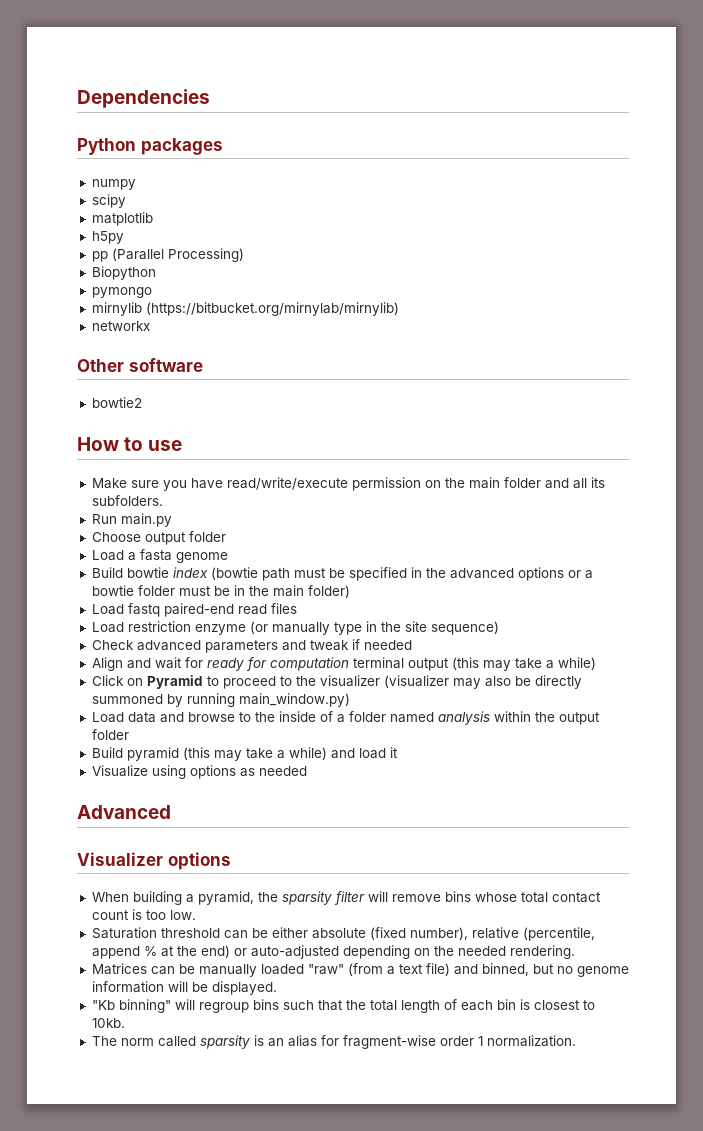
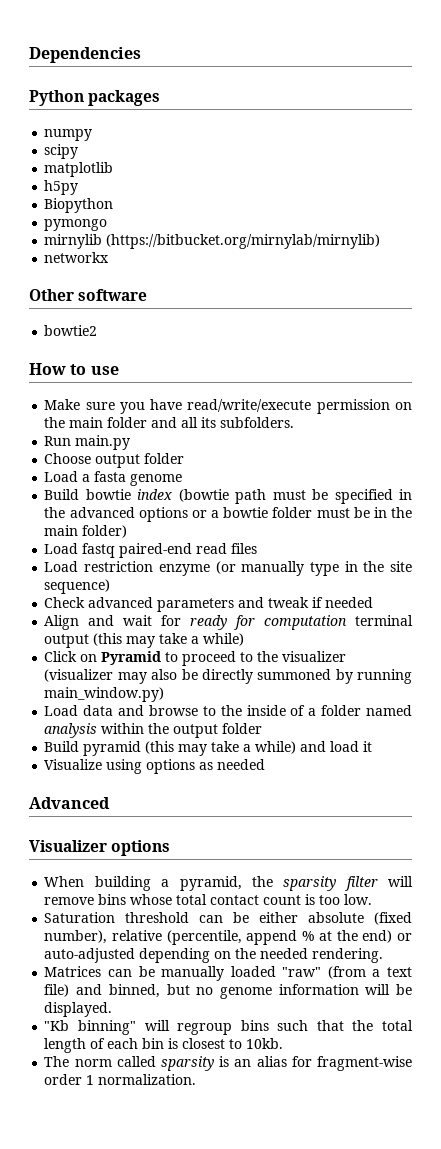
[91,248,244,262] // pp (Parallel Processing) -> (79, 187) none

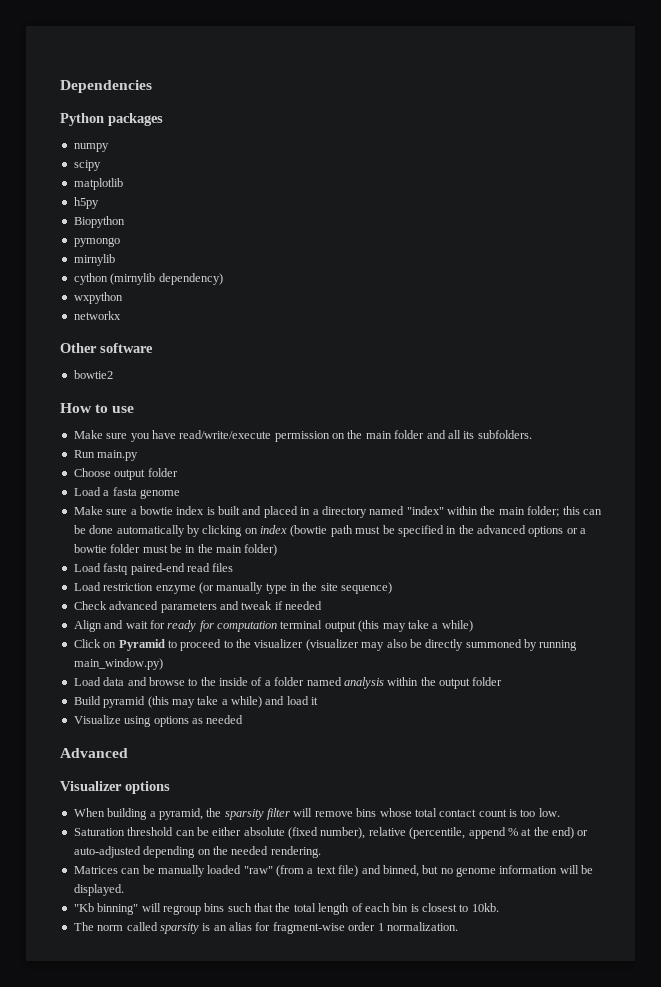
[106,234,381,249] (https://bitbucket.org/mirnylab/mirnylib) -> [73,273,223,285] [73,292,123,304] // cython (mirnylib dependency) // wxpython
[44,489,131,500] Build bowtie -> [73,506,602,518] [73,525,258,537] Make sure a bowtie index is built and placed in a directory named "index" within the main folder; this can be done automatically by clicking on

